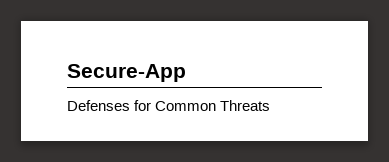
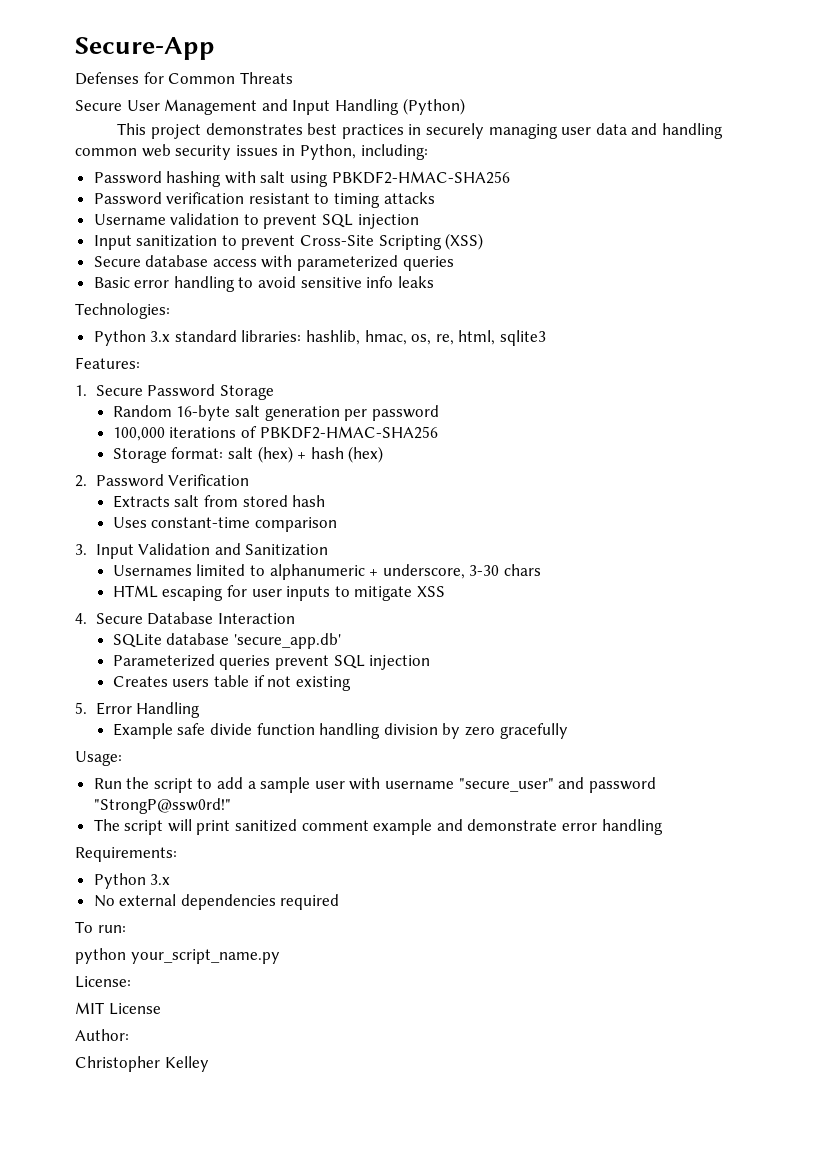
(271, 105) none -> [75,98,465,115] [117,123,723,139] [75,144,428,160] [93,171,510,187] [93,192,435,208] [93,213,419,229] [93,233,484,250] [93,255,454,271] [93,276,434,292] [75,303,170,319] [93,330,547,346] [75,357,140,369] [75,384,274,400] [112,405,439,421] [112,426,438,441] [112,446,384,463] [75,474,250,487] [112,495,326,508] [112,517,338,532] [75,543,329,559] [112,564,541,580] [112,585,445,601] [75,612,295,625] [112,633,342,649] [112,654,431,670] [112,675,351,691] [75,702,201,718] [112,723,568,739] [75,751,122,766] [93,777,656,793] [93,798,231,814] [93,819,663,835] [75,847,177,862] [93,873,171,889] [93,894,340,910] [75,921,126,933] [75,948,280,964] [75,976,131,988] [75,1002,161,1015] [75,1029,129,1041] [75,1056,209,1072] // Secure User Management and Input Handling (Python) // This project demonstrates best practices in securely managing user data and handling common web security issues in Python, including: // Password hashing with salt using PBKDF2-HMAC-SHA256 // Password verification resistant to timing attacks // Username validation to prevent SQL injection // Input sanitization to prevent Cross-Site Scripting (XSS) // Secure database access with parameterized queries // Basic error handling to avoid sensitive info leaks // Technologies: // Python 3.x standard libraries: hashlib, hmac, os, re, html, sqlite3 // Features: // 1. Secure Password Storage // Random 16-byte salt generation per password // 100,000 iterations of PBKDF2-HMAC-SHA256 // Storage format: salt (hex) + hash (hex) // 2. Password Verification // Extracts salt from stored hash // Uses constant-time comparison // 3. Input Validation and Sanitization // Usernames limited to alphanumeric + underscore, 3-30 chars // HTML escaping for user inputs to mitigate XSS // 4. Secure Database Interaction // SQLite database 'secure_app.db' // Parameterized queries prevent SQL injection // Creates users table if not existing // 5. Error Handling // Example safe divide function handling division by zero gracefully // Usage: // Run the script to add a sample user with username "secure_user" and password "StrongP@ssw0rd!" // The script will print sanitized comment example and demonstrate error handling // Requirements: // Python 3.x // No external dependencies required // To run: // python your_script_name.py // License: // MIT License // Author: // Christopher Kelley

